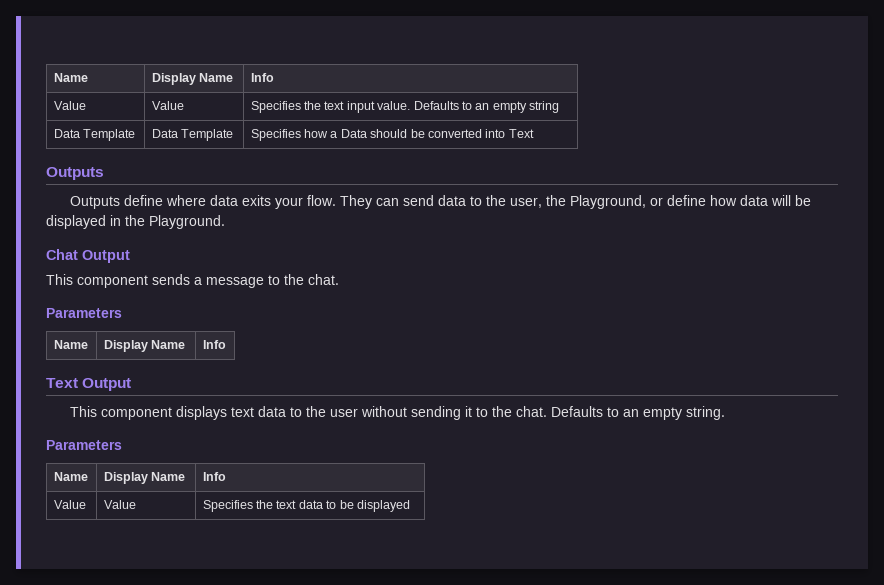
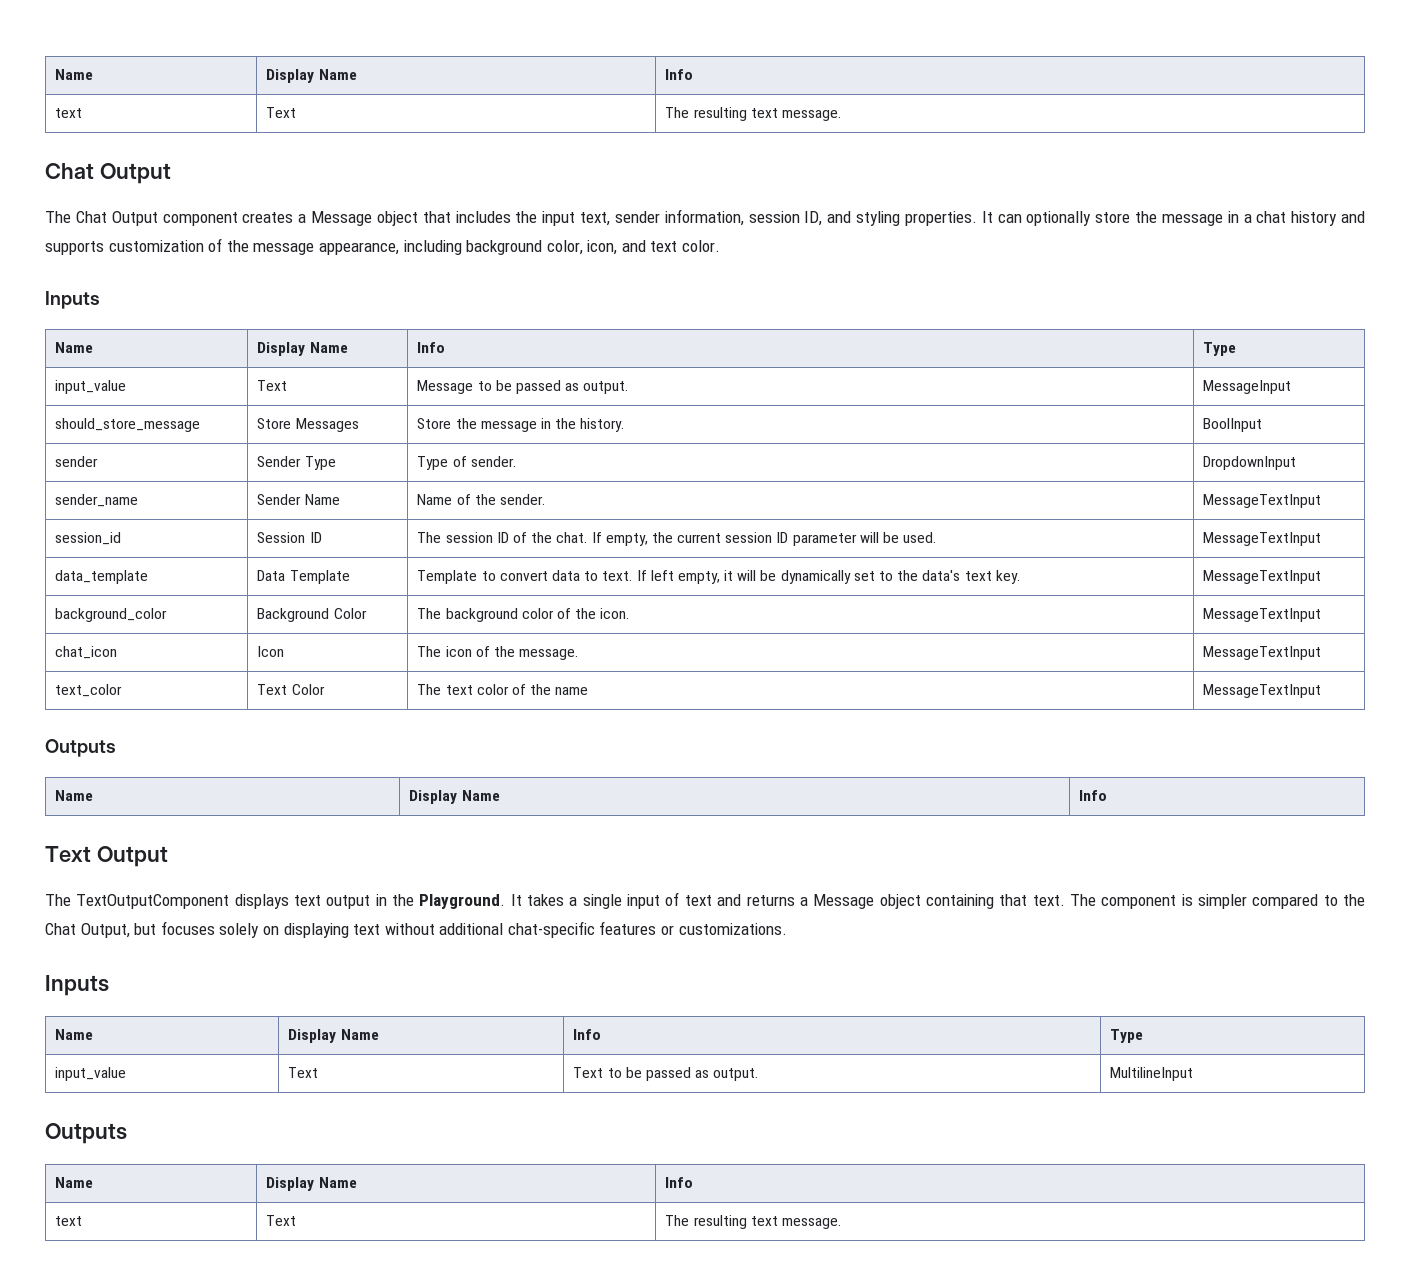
[53,73,88,82] [151,73,234,85] [250,73,274,82] [53,101,86,110] [151,101,184,110] [250,101,560,113] [53,129,136,141] [151,129,234,141] [250,129,534,141] [46,167,104,180] [69,195,811,209] [46,215,225,229] [46,249,130,263] [46,274,339,288] [46,308,122,318] Name | Display Name | Info // Value | Value | Specifies the text input value. Defaults to an empty string // Data Template | Data Template | Specifies how a Data should be converted into Text // Outputs // Outputs define where data exits your flow. They can send data to the user, the Playground, or define how data will be displayed in the Playground. // Chat Output // This component sends a message to the chat. // Parameters -> [55,69,94,80] [266,69,357,83] [665,69,694,80] [55,108,83,118] [266,107,297,118] [665,107,842,121] [45,163,171,184] [45,209,1365,226] [45,238,721,255] [45,291,100,309] [55,342,94,353] [257,342,348,356] [417,342,446,353] [1203,342,1237,356] [55,380,127,394] [257,380,288,391] [417,380,629,394] [1203,380,1292,394] [55,418,201,432] [257,418,359,432] [417,418,625,432] [1203,418,1263,432] [55,456,99,467] [257,456,336,470] [417,456,516,470] [1203,456,1297,470] [55,494,139,507] [257,494,340,505] [417,494,546,505] [1203,494,1322,508] [55,532,122,545] [257,532,322,543] [417,532,937,546] [1203,532,1322,546] [55,570,149,584] [257,570,350,584] [417,570,1020,584] [1203,570,1322,584] [55,608,168,622] [257,608,367,622] [417,608,630,622] [1203,608,1322,622] [55,646,118,659] [257,646,285,657] [417,646,579,660] [1203,646,1322,660] [55,684,123,697] [257,684,325,695] [417,684,589,695] [1203,684,1322,698] [45,739,116,757] Name | Display Name | Info // text | Text | The resulting text message. // Chat Output // The Chat Output component creates a Message object that includes the input text, sender information, session ID, and styling properties. It can optionally store the message in a chat history and supports customization of the message appearance, including background color, icon, and text color. // Inputs // Name | Display Name | Info | Type // input_value | Text | Message to be passed as output. | MessageInput // should_store_message | Store Messages | Store the message in the history. | BoolInput // sender | Sender Type | Type of sender. | DropdownInput // sender_name | Sender Name | Name of the sender. | MessageTextInput // session_id | Session ID | The session ID of the chat. If empty, the current session ID parameter will be used. | MessageTextInput // data_template | Data Template | Template to convert data to text. If left empty, it will be dynamically set to the data's text key. | MessageTextInput // background_color | Background Color | The background color of the icon. | MessageTextInput // chat_icon | Icon | The icon of the message. | MessageTextInput // text_color | Text Color | The text color of the name | MessageTextInput // Outputs
[69,406,725,420] [46,440,122,450] [53,472,88,481] [103,472,186,484] [202,472,226,481] [53,500,86,509] [103,500,136,509] [202,500,410,512] This component displays text data to the user without sending it to the chat. Defaults to an empty string. // Parameters // Name | Display Name | Info // Value | Value | Specifies the text data to be displayed -> [45,892,1366,909] [45,921,787,938] [45,975,109,996] [55,1029,94,1040] [288,1029,379,1043] [573,1029,602,1040] [1110,1029,1144,1043] [55,1067,127,1081] [288,1067,319,1078] [573,1067,759,1081] [1110,1067,1194,1081] [45,1123,127,1144] [55,1177,94,1188] [266,1177,357,1191] [665,1177,694,1188] [55,1216,83,1226] [266,1215,297,1226] [665,1215,842,1229] The TextOutputComponent displays text output in the Playground. It takes a single input of text and returns a Message object containing that text. The component is simpler compared to the Chat Output, but focuses solely on displaying text without additional chat-specific features or customizations. // Inputs // Name | Display Name | Info | Type // input_value | Text | Text to be passed as output. | MultilineInput // Outputs // Name | Display Name | Info // text | Text | The resulting text message.

